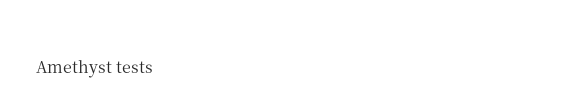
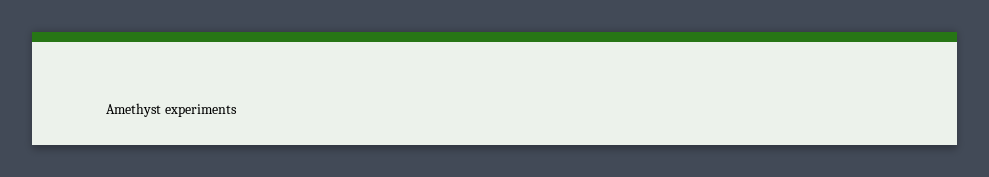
[116,61,154,73] tests -> [164,104,237,117] experiments

